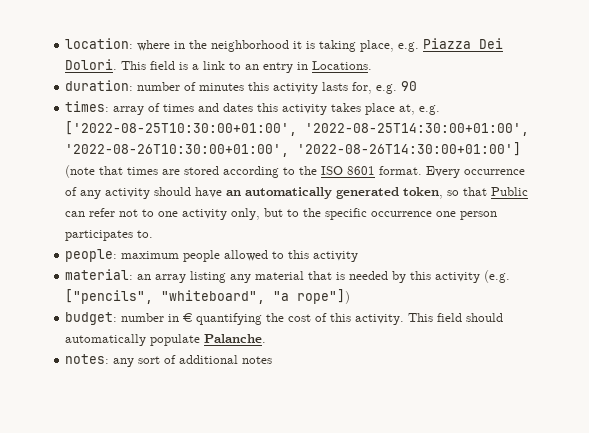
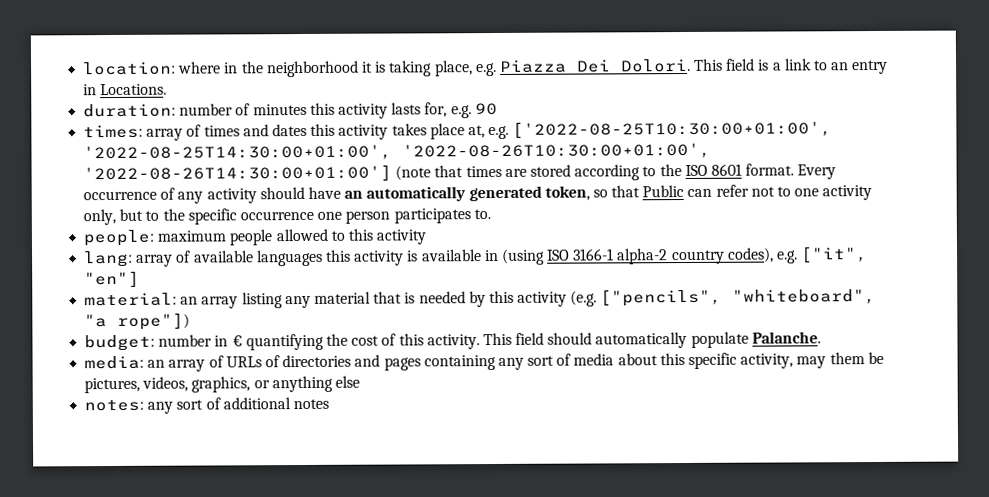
(359, 256) none -> [84,246,869,268] [84,270,141,289] // lang: array of available languages this activity is available in (using ISO 3166-1 alpha-2 country codes), e.g. ["it", "en"]
(267, 338) none -> [84,351,884,372] [84,375,360,394] // media: an array of URLs of directories and pages containing any sort of media about this specific activity, may them be pictures, videos, graphics, or anything else

